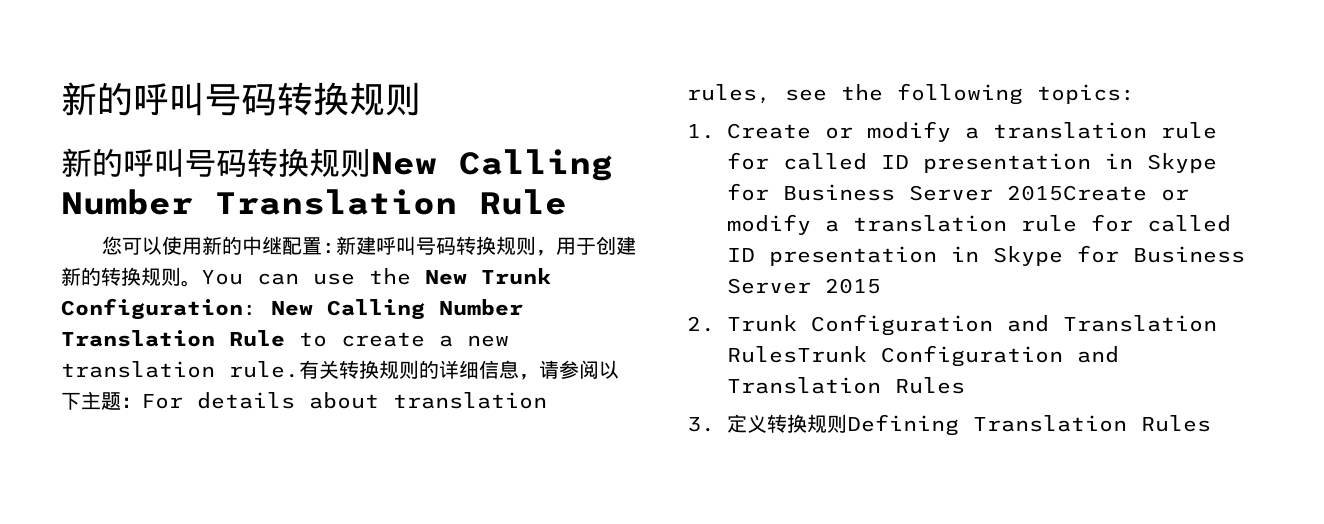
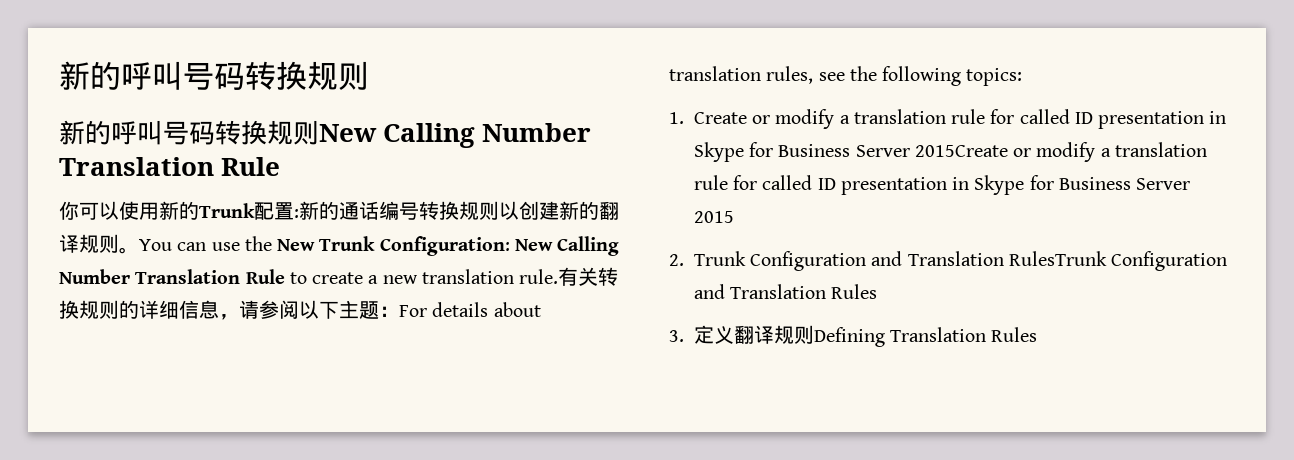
[102,236,123,255] 您 -> [59,201,79,220] 你
[242,236,283,255] 中继 -> [199,203,255,218] Trunk
[356,236,597,256] 建呼叫号码转换规则，用于 -> [319,201,519,220] 的通话编号转换规则以
[101,267,141,286] 转换 -> [599,201,619,220] [59,234,79,253] 翻译
[766,414,807,433] 转换 -> [733,325,774,344] 翻译

